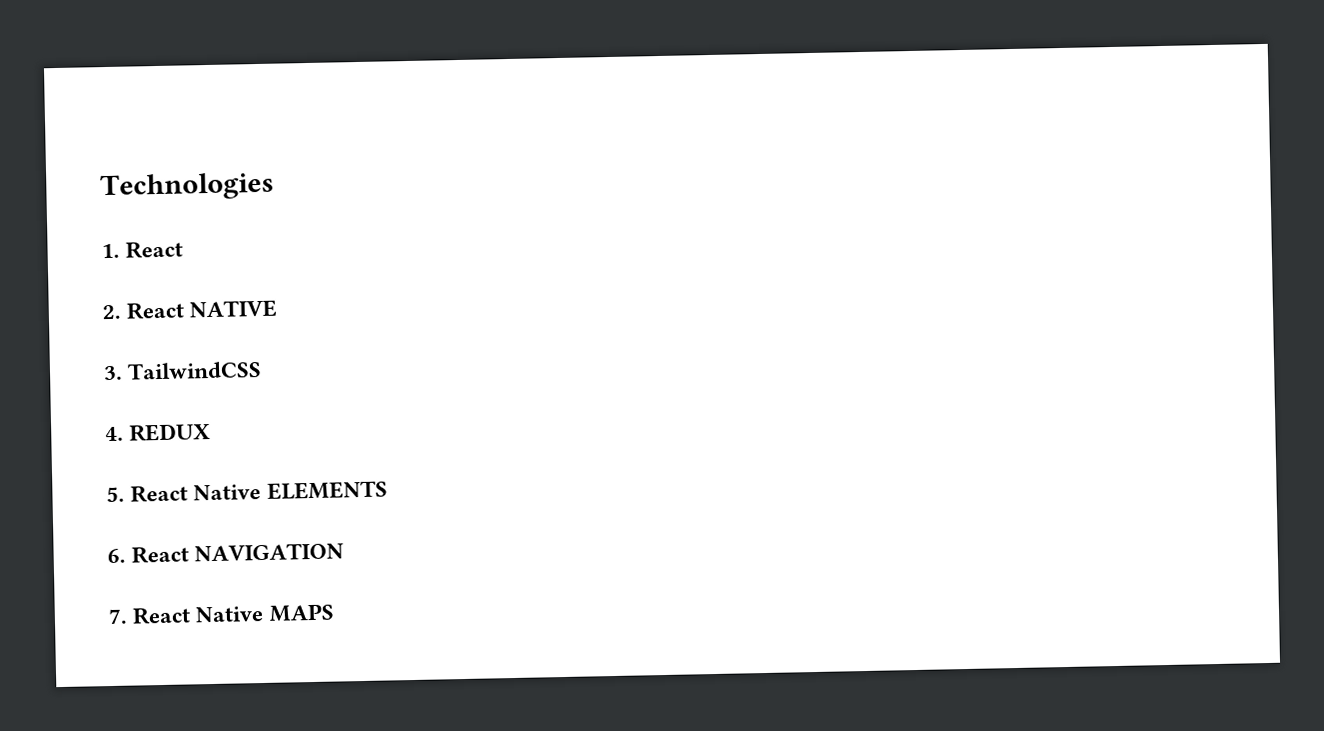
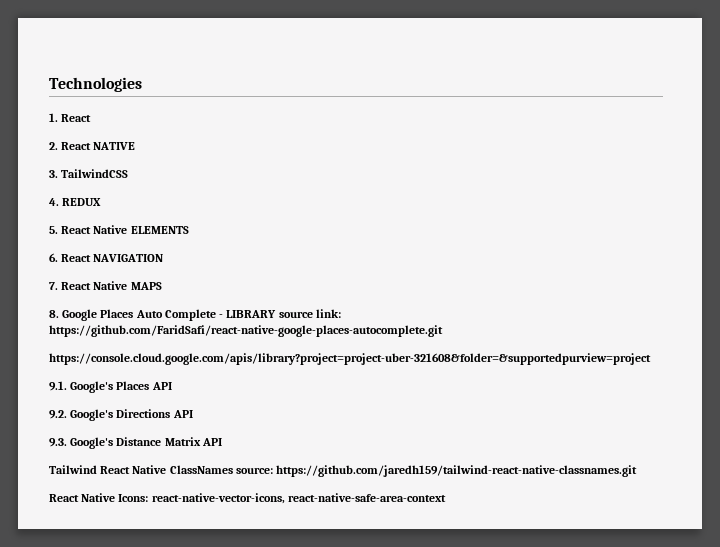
(335, 612) none -> [49,309,341,321] [49,325,443,337] [49,353,651,365] [49,381,172,393] [49,409,193,421] [49,437,222,449] [49,465,638,477] [49,493,446,504] // 8. Google Places Auto Complete - LIBRARY source link: https://github.com/FaridSafi/react-native-google-places-autocomplete.git // https://console.cloud.google.com/apis/library?project=project-uber-321608&folder=&supportedpurview=project // 9.1. Google's Places API // 9.2. Google's Directions API // 9.3. Google's Distance Matrix API // Tailwind React Native ClassNames source: https://github.com/jaredh159/tailwind-react-native-classnames.git // React Native Icons: react-native-vector-icons, react-native-safe-area-context

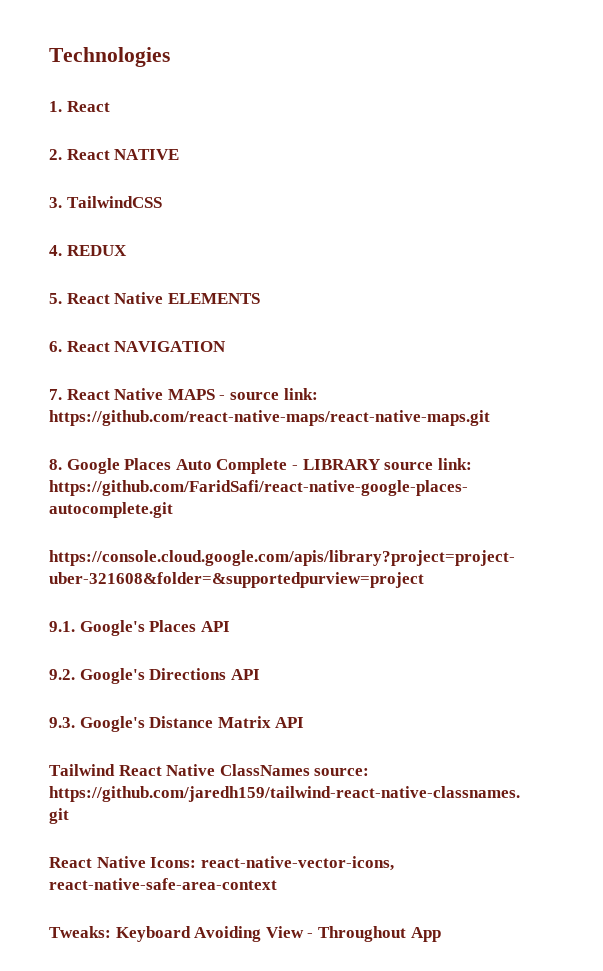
(162, 286) none -> [219,388,318,400] [49,410,490,426] - source link: https://github.com/react-native-maps/react-native-maps.git
(446, 497) none -> [49,926,441,942] // Tweaks: Keyboard Avoiding View - Throughout App

